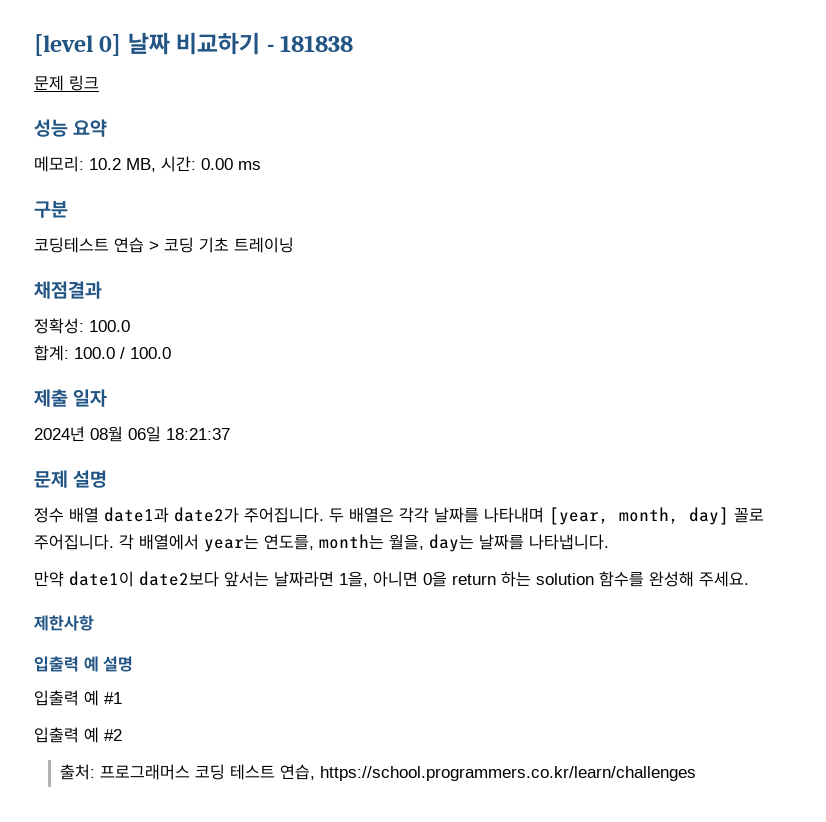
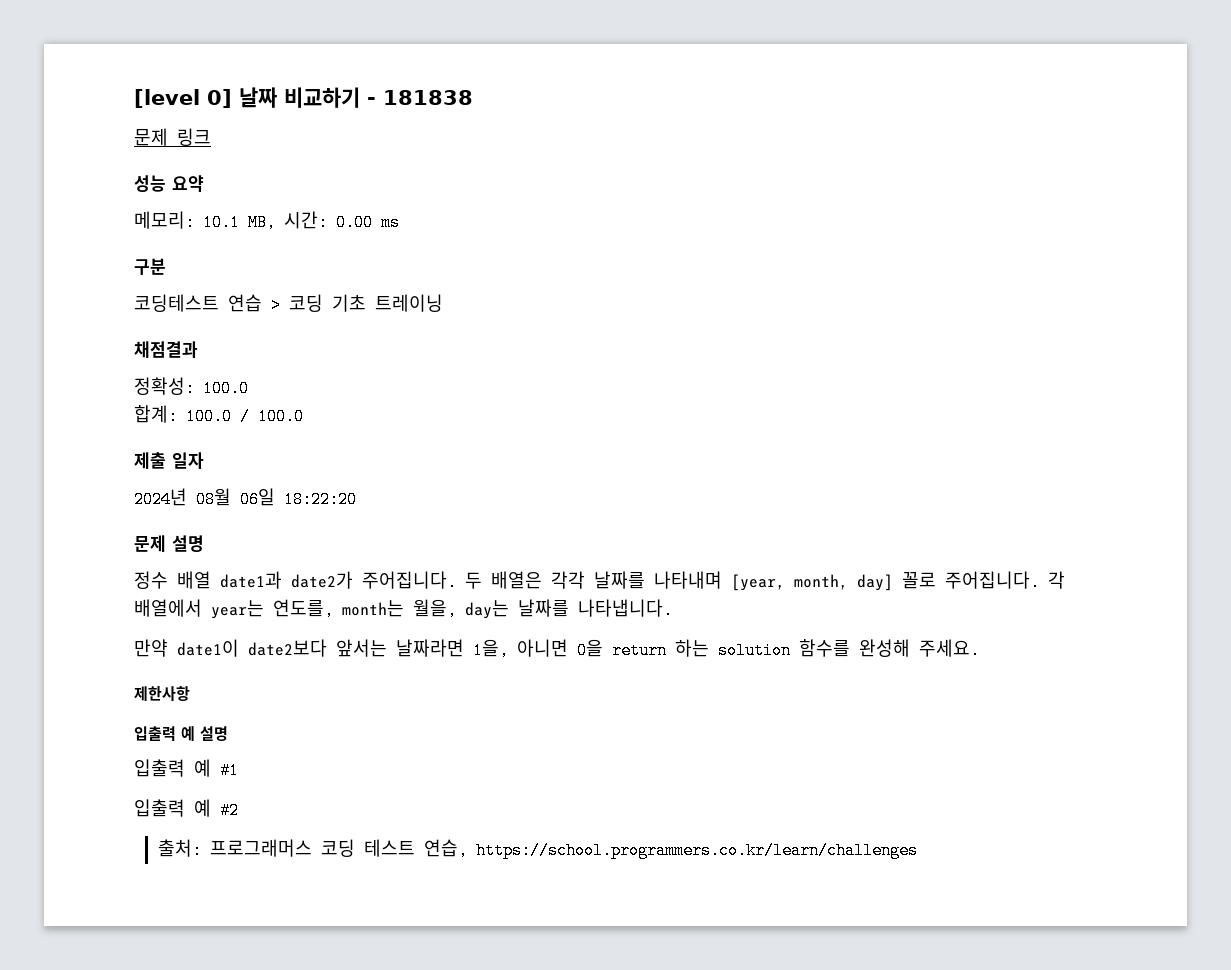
[89,158,121,170] 10.2 -> [203,214,240,231] 10.1
[166,428,230,440] 18:21:37 -> [284,491,357,508] 18:22:20

